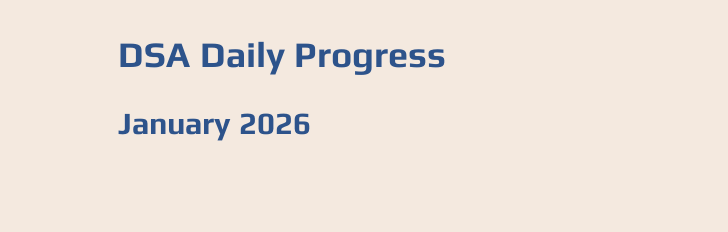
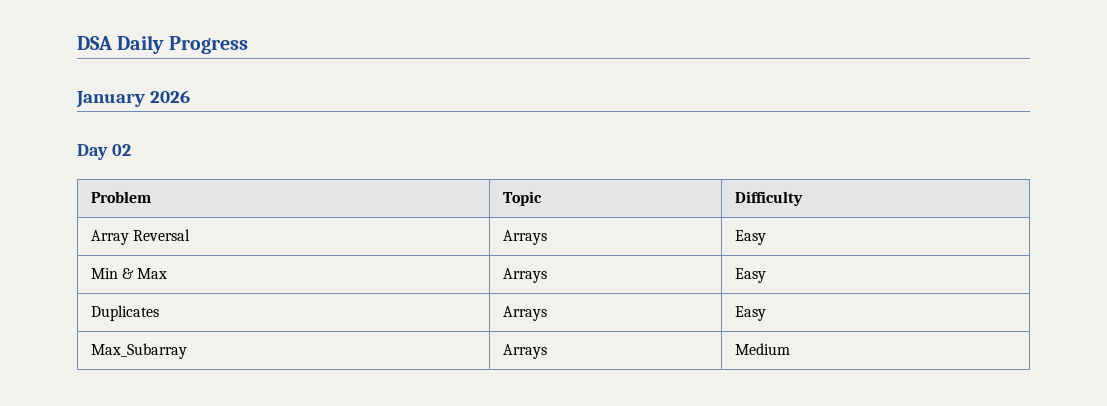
(312, 124) none -> [77,144,131,160] [90,191,151,203] [502,191,542,206] [734,191,803,206] [90,229,190,245] [502,230,547,245] [734,230,766,245] [90,268,167,279] [502,268,547,283] [734,268,766,283] [90,305,159,321] [502,306,547,321] [734,306,766,321] [90,343,187,359] [502,344,547,359] [734,343,790,355] // Day 02 // Problem | Topic | Difficulty // Array Reversal | Arrays | Easy // Min & Max | Arrays | Easy // Duplicates | Arrays | Easy // Max_Subarray | Arrays | Medium

